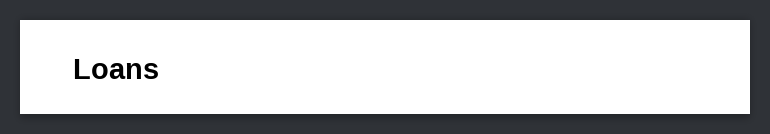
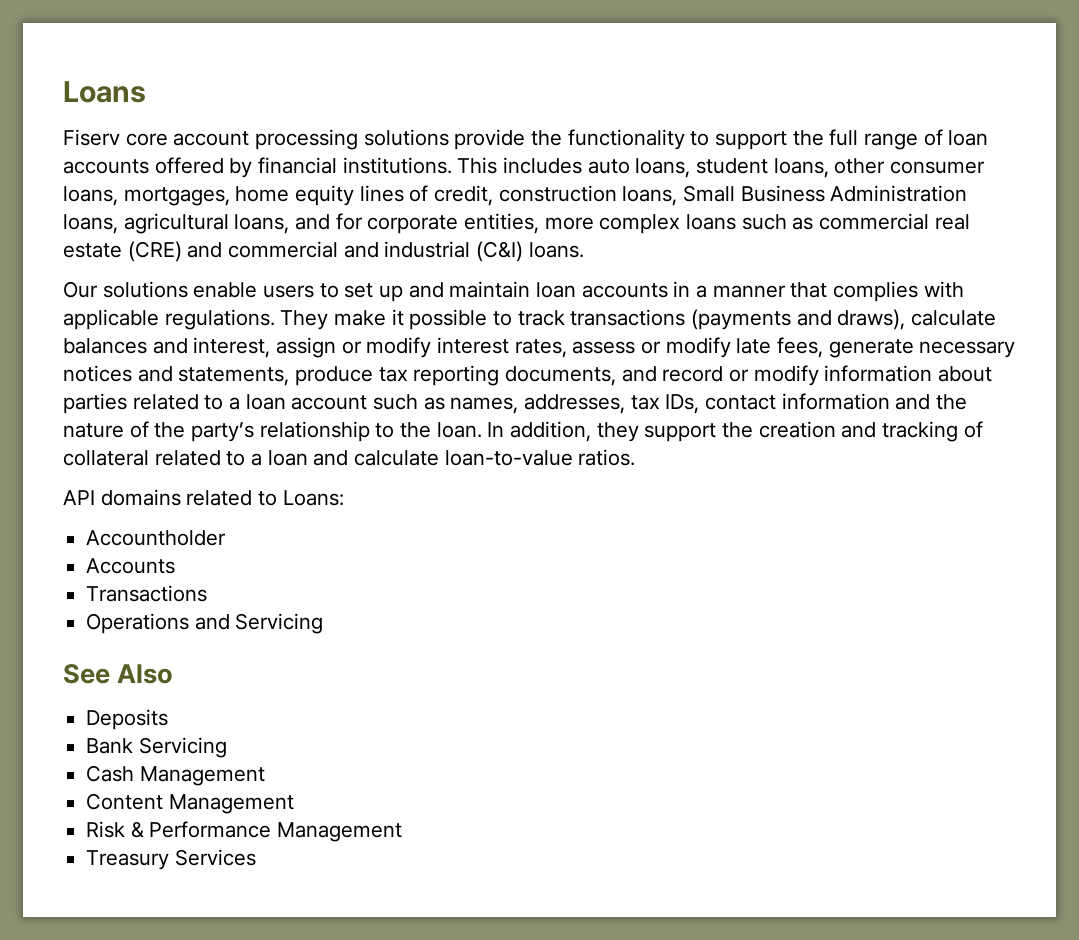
(159, 69) none -> [63,129,989,150] [63,157,986,178] [63,185,968,206] [63,213,970,234] [63,241,584,262] [63,281,964,302] [63,309,997,330] [63,337,1016,358] [63,365,993,386] [63,393,968,414] [63,421,983,442] [63,449,636,466] [63,489,344,506] [86,530,227,546] [86,558,176,574] [86,585,208,602] [86,613,324,634] [63,664,174,684] [86,709,169,730] [86,737,227,758] [86,765,265,786] [86,793,294,814] [86,821,403,842] [86,849,256,870] // Fiserv core account processing solutions provide the functionality to support the full range of loan accounts offered by financial institutions. This includes auto loans, student loans, other consumer loans, mortgages, home equity lines of credit, construction loans, Small Business Administration loans, agricultural loans, and for corporate entities, more complex loans such as commercial real estate (CRE) and commercial and industrial (C&I) loans. // Our solutions enable users to set up and maintain loan accounts in a manner that complies with applicable regulations. They make it possible to track transactions (payments and draws), calculate balances and interest, assign or modify interest rates, assess or modify late fees, generate necessary notices and statements, produce tax reporting documents, and record or modify information about parties related to a loan account such as names, addresses, tax IDs, contact information and the nature of the party’s relationship to the loan. In addition, they support the creation and tracking of collateral related to a loan and calculate loan-to-value ratios. // API domains related to Loans: // Accountholder // Accounts // Transactions // Operations and Servicing // See Also // Deposits // Bank Servicing // Cash Management // Content Management // Risk & Performance Management // Treasury Services

